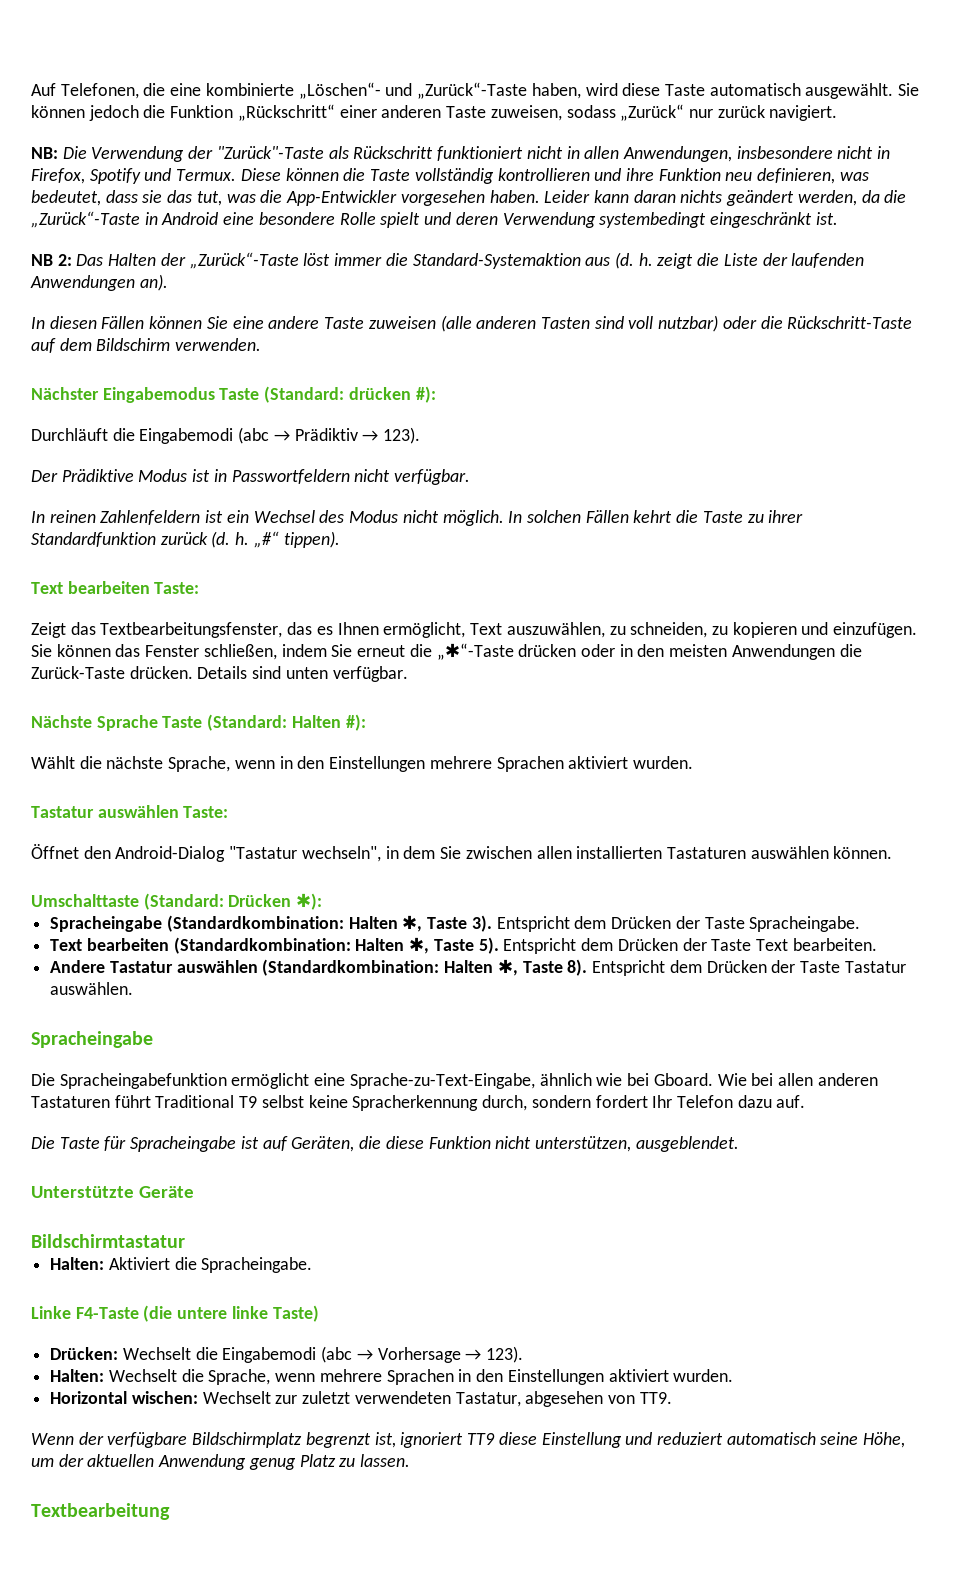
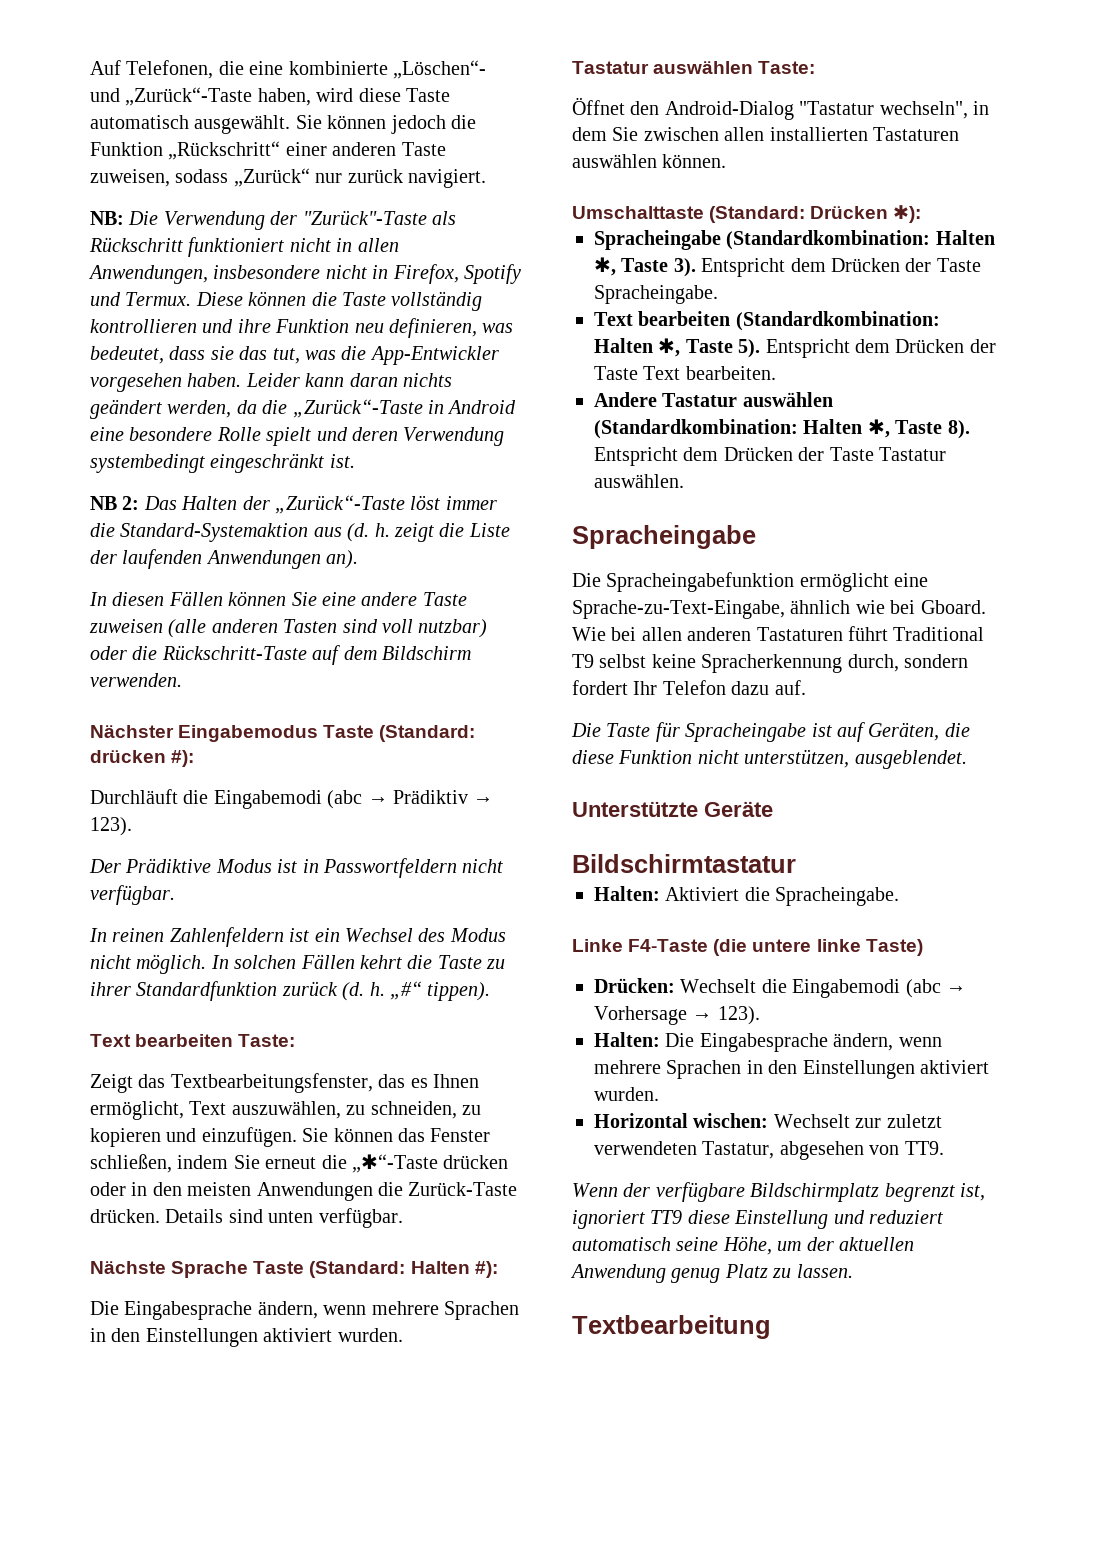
[31,756,564,772] Wählt die nächste Sprache, wenn in den Einstellungen mehrere Sprachen -> [90,1301,519,1320] [90,1328,258,1347] Die Eingabesprache ändern, wenn mehrere Sprachen in den Einstellungen
[108,1369,271,1385] Wechselt die Sprache, -> [665,1033,894,1052] Die Eingabesprache ändern,

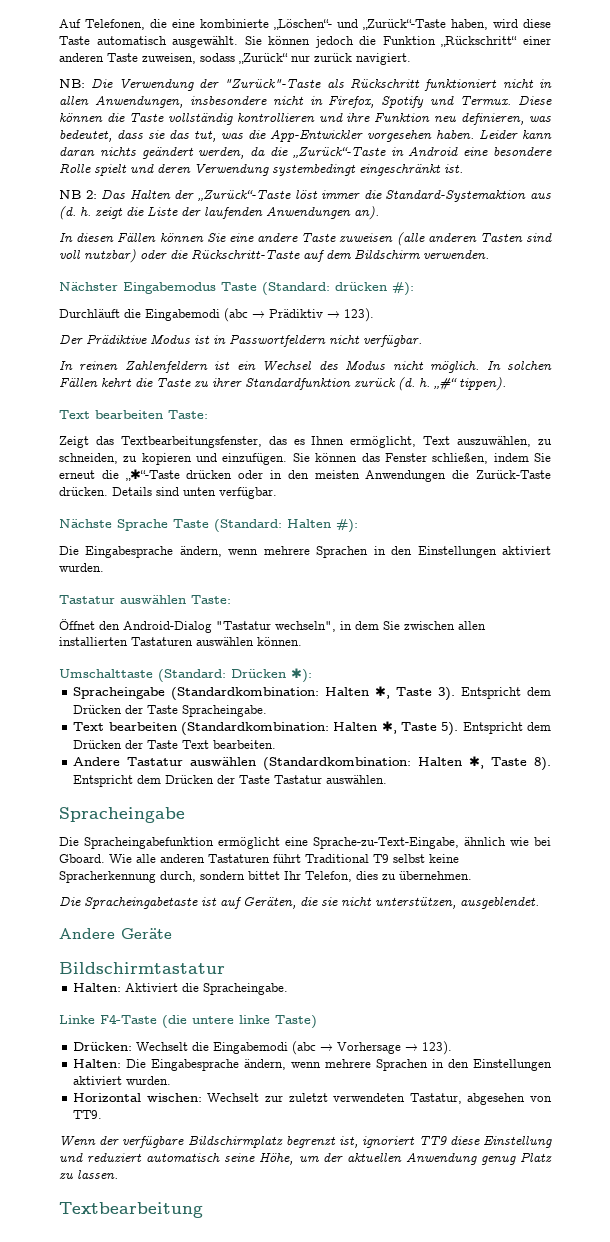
[611,627,682,641] bei allen -> [136,854,156,863] alle
[572,680,806,695] [571,722,807,742] fordert Ihr Telefon dazu auf. // Die Taste für Spracheingabe -> [248,871,472,882] [59,896,198,909] bittet Ihr Telefon, dies zu übernehmen. // Die Spracheingabetaste
[572,750,693,764] diese Funktion -> [321,897,338,906] sie
[572,801,698,817] Unterstützte -> [59,928,115,939] Andere

